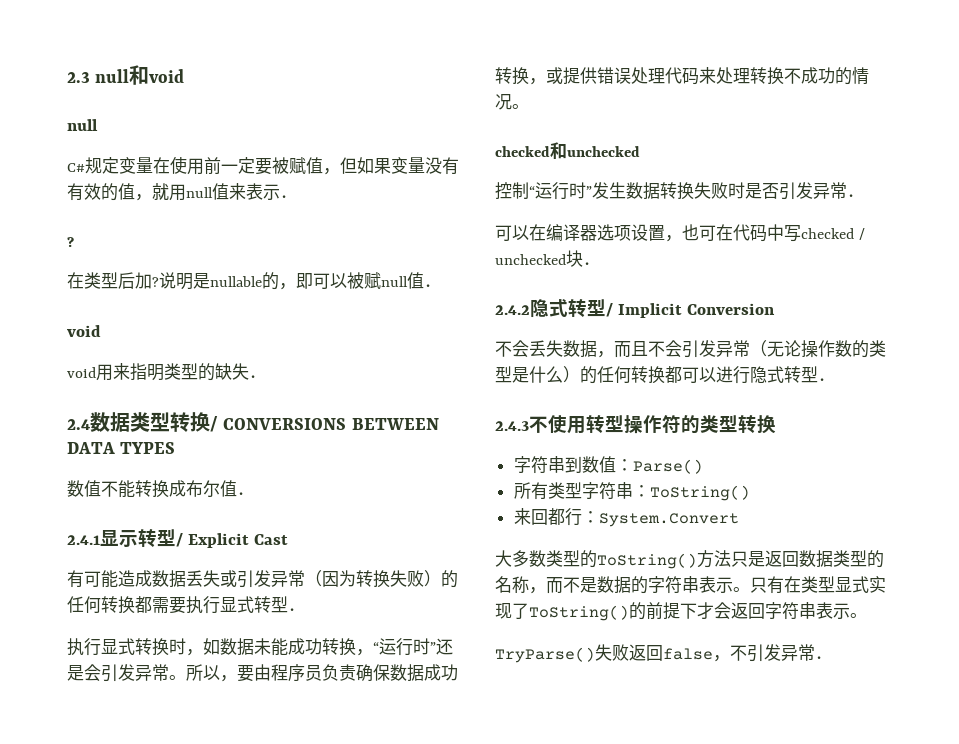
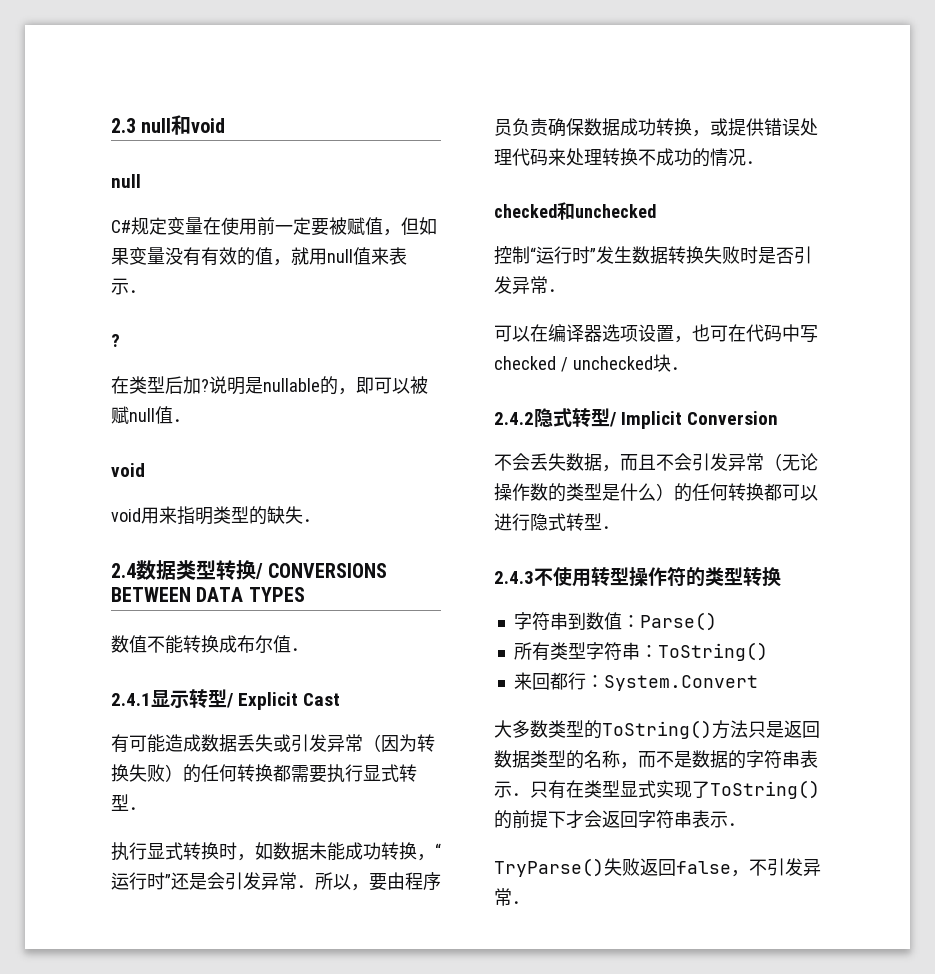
[169,675,186,680] 。 -> [297,885,315,888] ．
[512,104,529,109] 。 -> [746,161,764,164] ．
[733,587,750,592] 。 -> [512,793,530,796] ．
[850,613,867,618] 。 -> [728,823,746,826] ．

